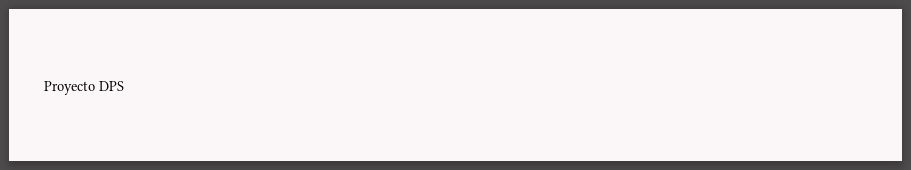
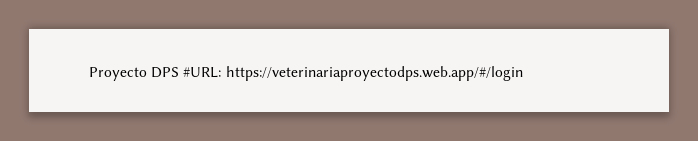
(124, 86) none -> [183,66,523,81] #URL: https://veterinariaproyectodps.web.app/#/login

